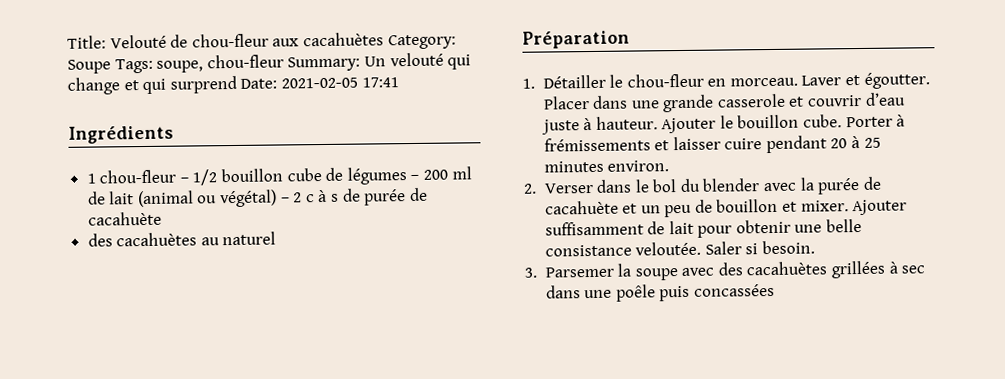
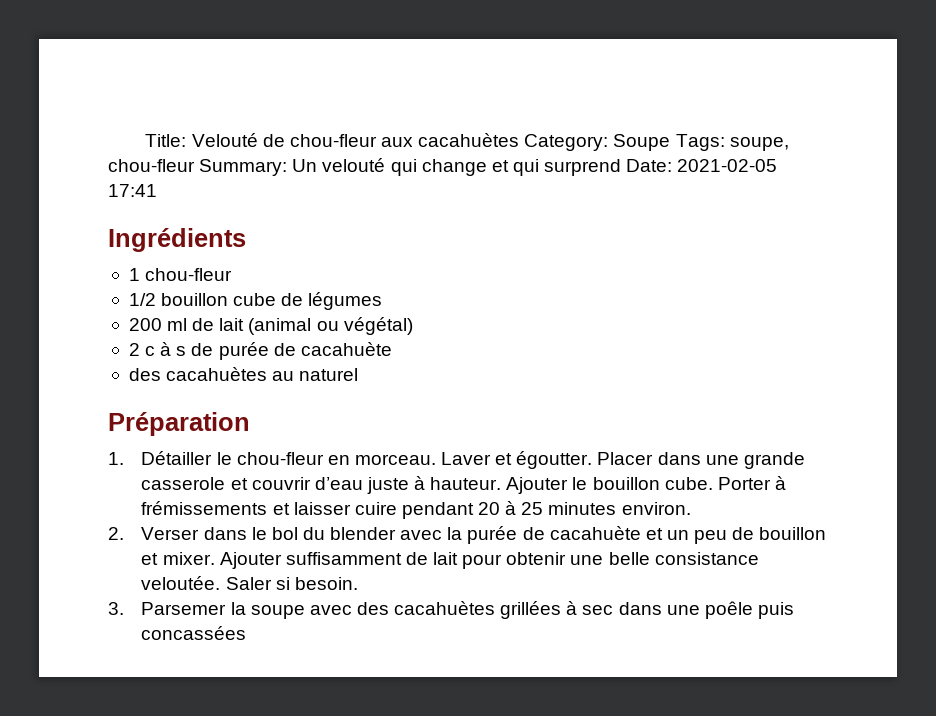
[179,177,189,183] – -> (233, 274) //
[410,174,420,181] – -> (383, 301) //
[280,197,290,203] – -> (413, 326) //

